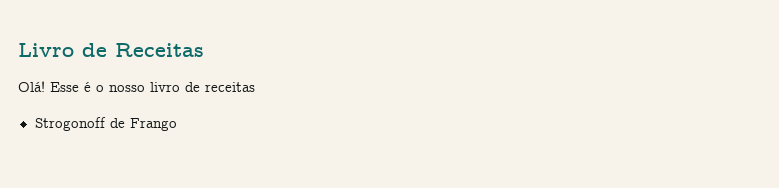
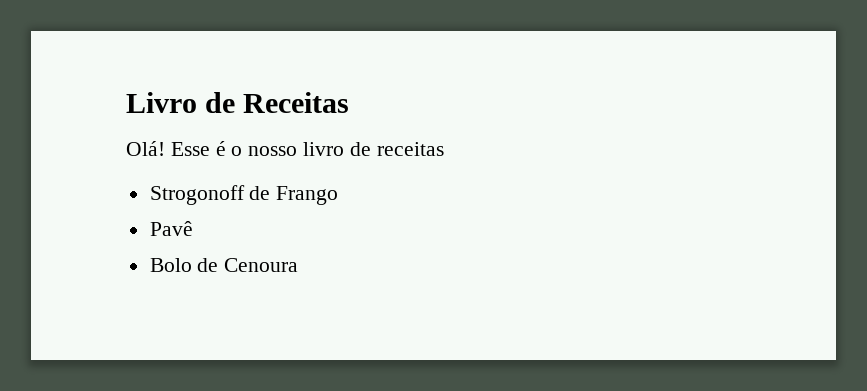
(177, 124) none -> [149,221,193,236] [149,258,299,272] // Pavê // Bolo de Cenoura

